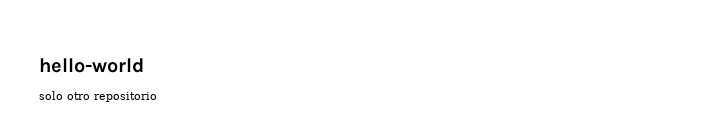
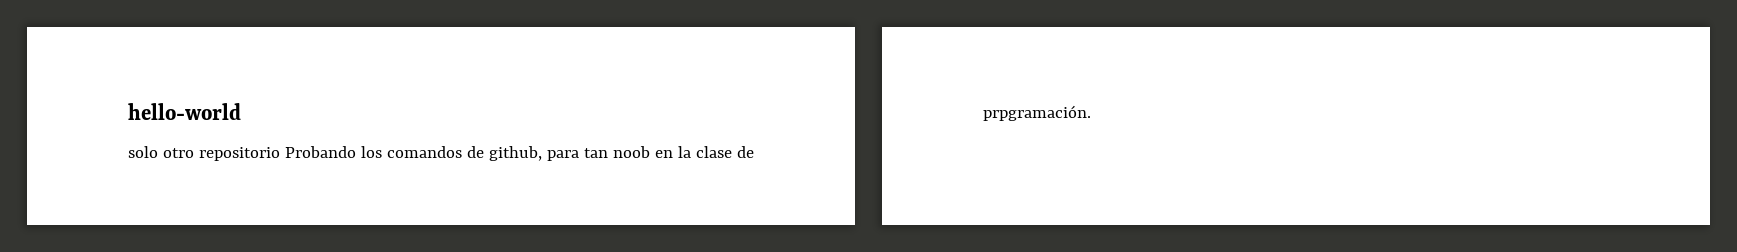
(157, 97) none -> [284,146,754,161] [983,105,1091,121] Probando los comandos de github, para tan noob en la clase de prpgramación.

